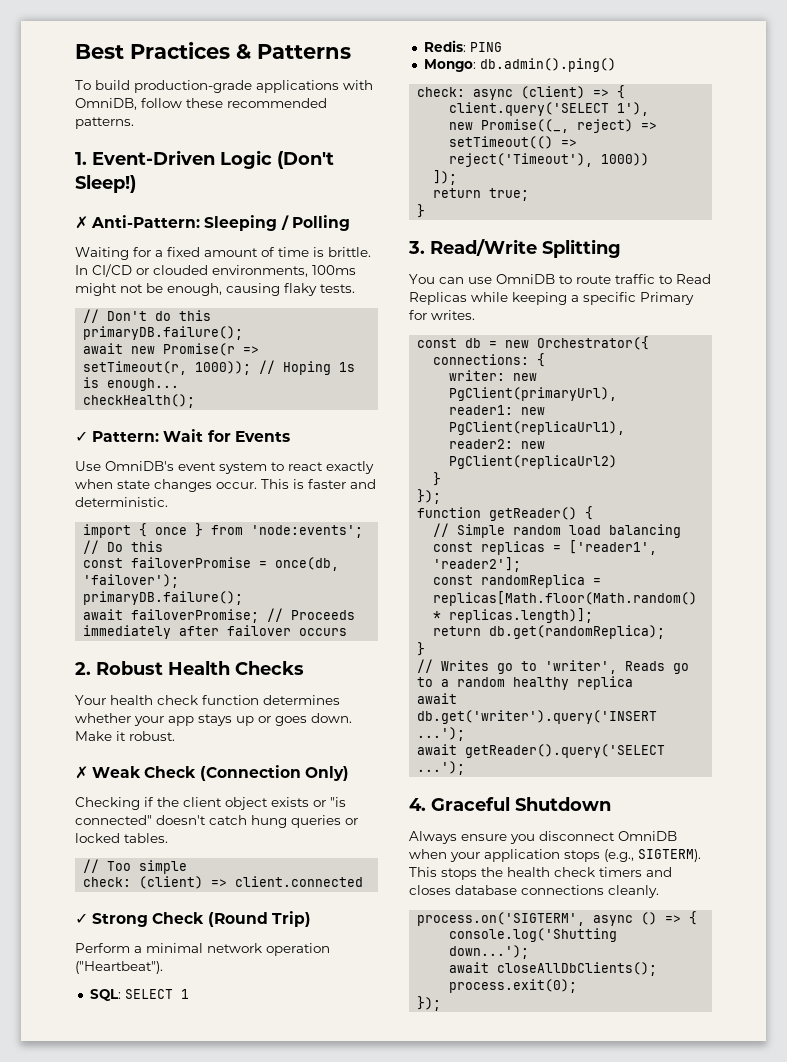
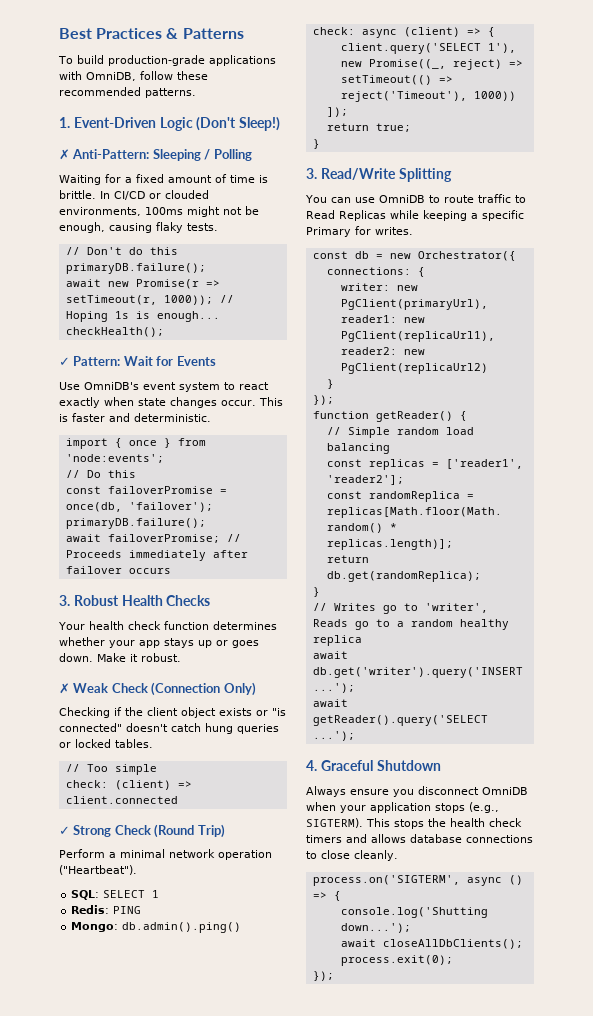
[75,662,91,675] 2. -> [59,595,70,606] 3.
[409,885,451,895] closes -> [371,834,406,843] allows
(604, 890) none -> [306,850,350,859] to close

